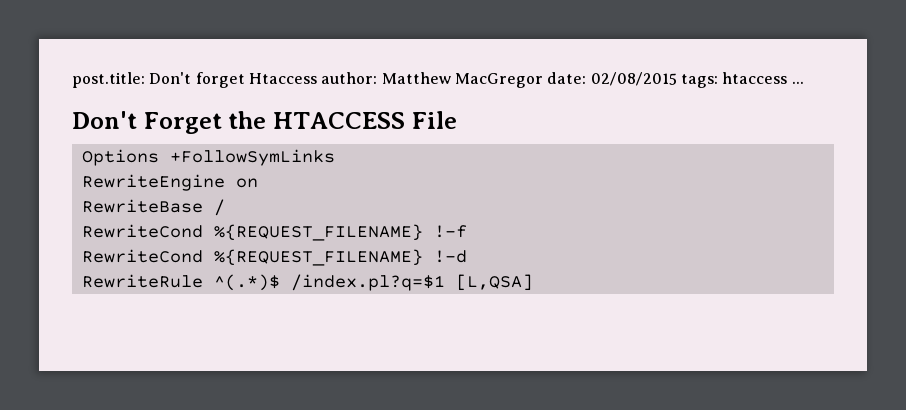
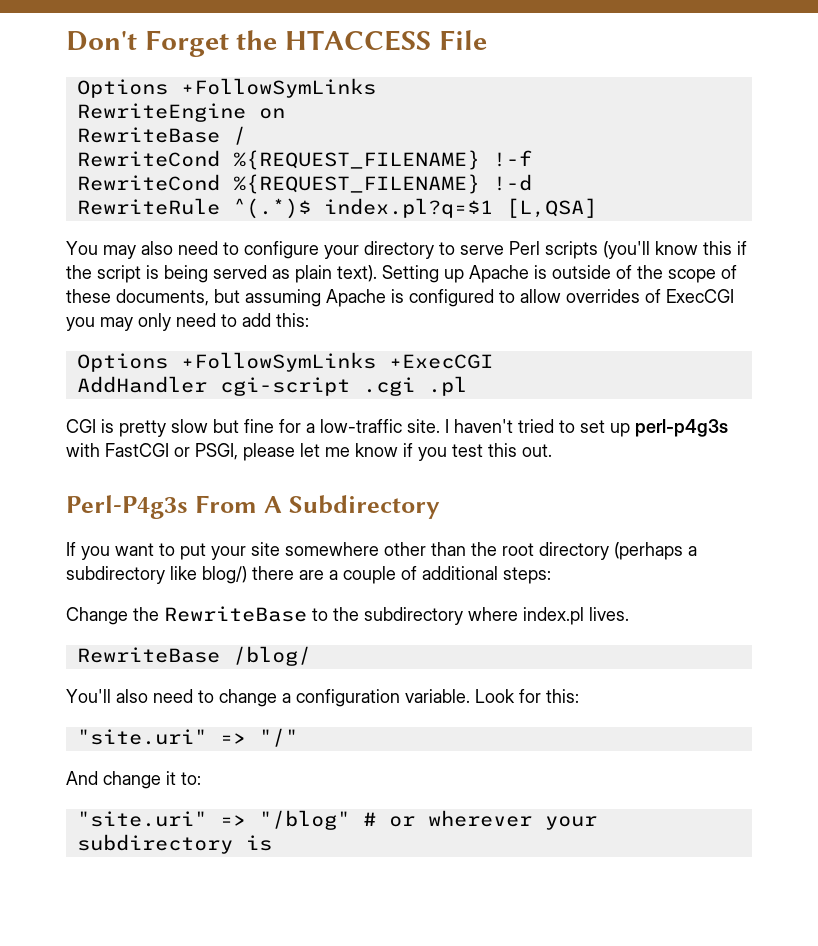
[72,72,804,88] post.title: Don't forget Htaccess author: Matthew MacGregor date: 02/08/2015 tags: htaccess ... // -> (66, 41) none
[290,274,445,291] /index.pl?q=$1 -> [323,198,493,218] index.pl?q=$1
(533, 282) none -> [66,241,747,259] [66,265,737,283] [66,289,734,307] [66,313,309,331] [76,352,493,372] [76,376,467,396] [66,419,728,437] [66,443,552,461] [66,495,440,519] [66,542,697,560] [66,566,551,584] [66,606,629,625] [76,646,311,666] [66,689,579,707] [76,728,298,747] [66,771,201,789] [76,810,597,830] [76,834,272,854] // You may also need to configure your directory to serve Perl scripts (you'll know this if the script is being served as plain text). Setting up Apache is outside of the scope of these documents, but assuming Apache is configured to allow overrides of ExecCGI you may only need to add this: // Options +FollowSymLinks +ExecCGI // AddHandler cgi-script .cgi .pl // CGI is pretty slow but fine for a low-traffic site. I haven't tried to set up perl-p4g3s with FastCGI or PSGI, please let me know if you test this out. // Perl-P4g3s From A Subdirectory // If you want to put your site somewhere other than the root directory (perhaps a subdirectory like blog/) there are a couple of additional steps: // Change the RewriteBase to the subdirectory where index.pl lives. // RewriteBase /blog/ // You'll also need to change a configuration variable. Look for this: // "site.uri" => "/" // And change it to: // "site.uri" => "/blog" # or wherever your subdirectory is

